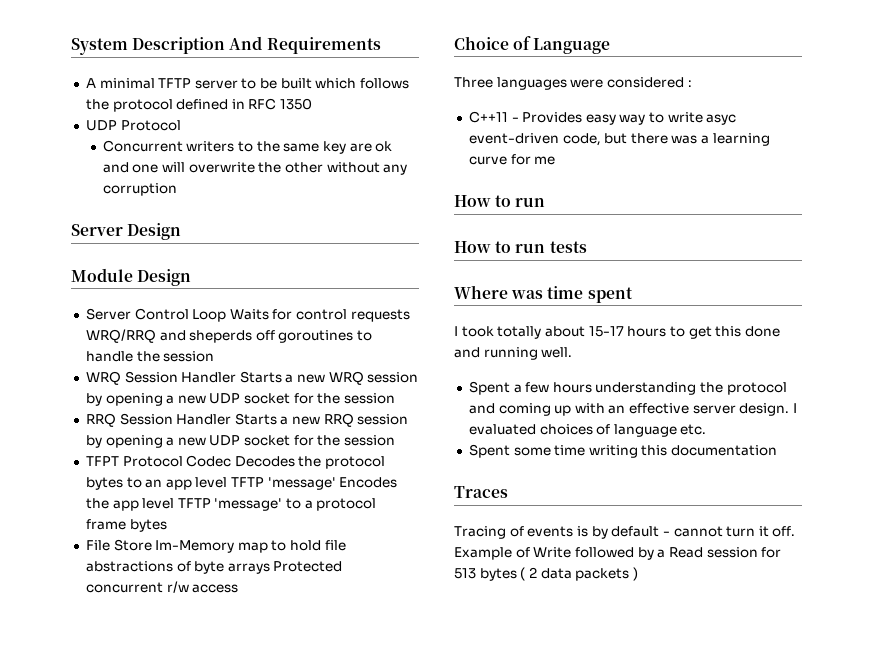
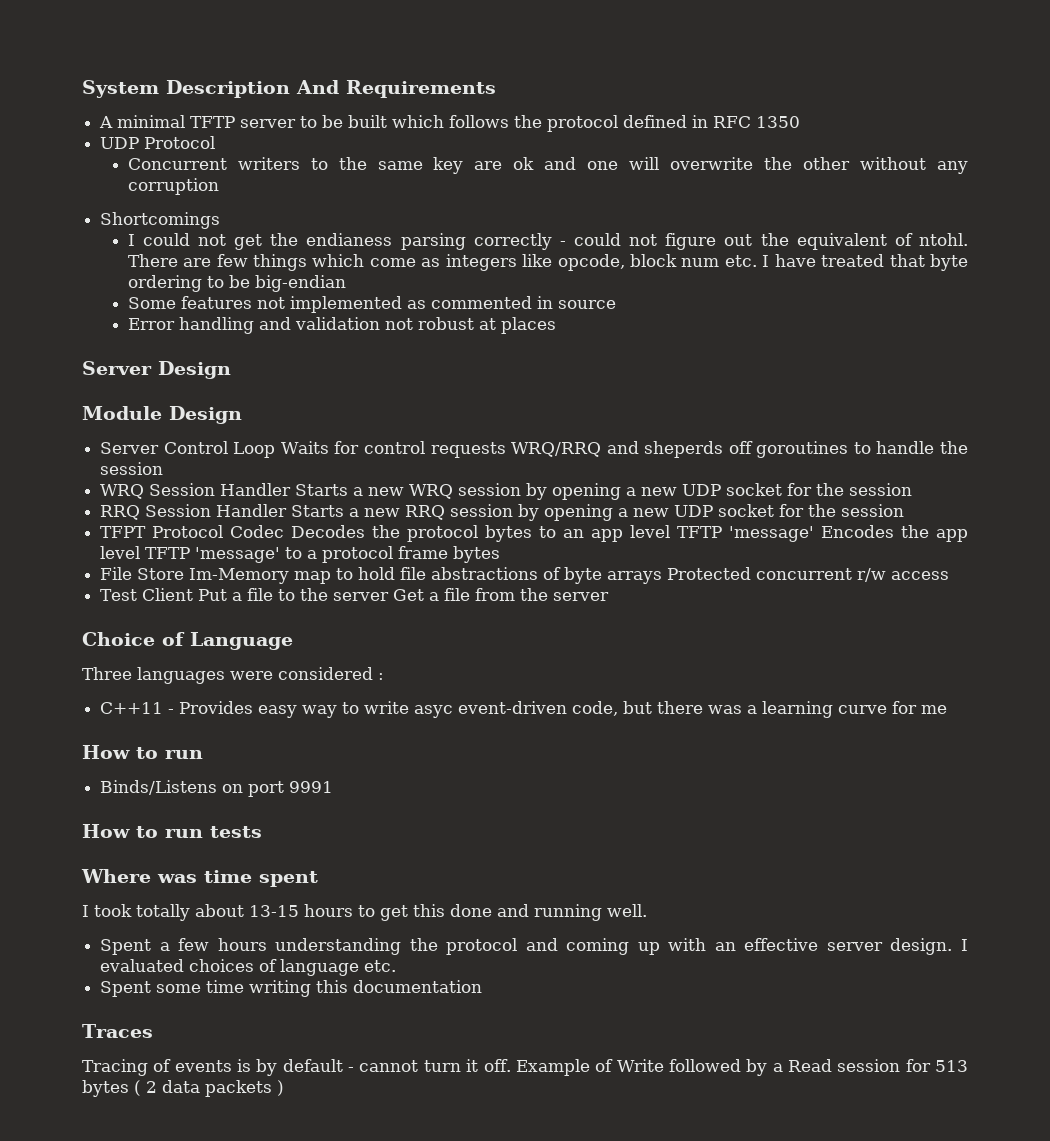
(177, 189) none -> [100,212,221,229] [127,233,968,250] [127,254,969,271] [127,275,346,292] [127,296,616,313] [127,317,556,334] // Shortcomings // I could not get the endianess parsing correctly - could not figure out the equivalent of ntohl. There are few things which come as integers like opcode, block num etc. I have treated that byte ordering to be big-endian // Some features not implemented as commented in source // Error handling and validation not robust at places
(239, 588) none -> [100,588,610,601] // Test Client Put a file to the server Get a file from the server
(546, 202) none -> [100,780,334,797] // Binds/Listens on port 9991
[588,326,624,337] 15-17 -> [249,905,299,917] 13-15

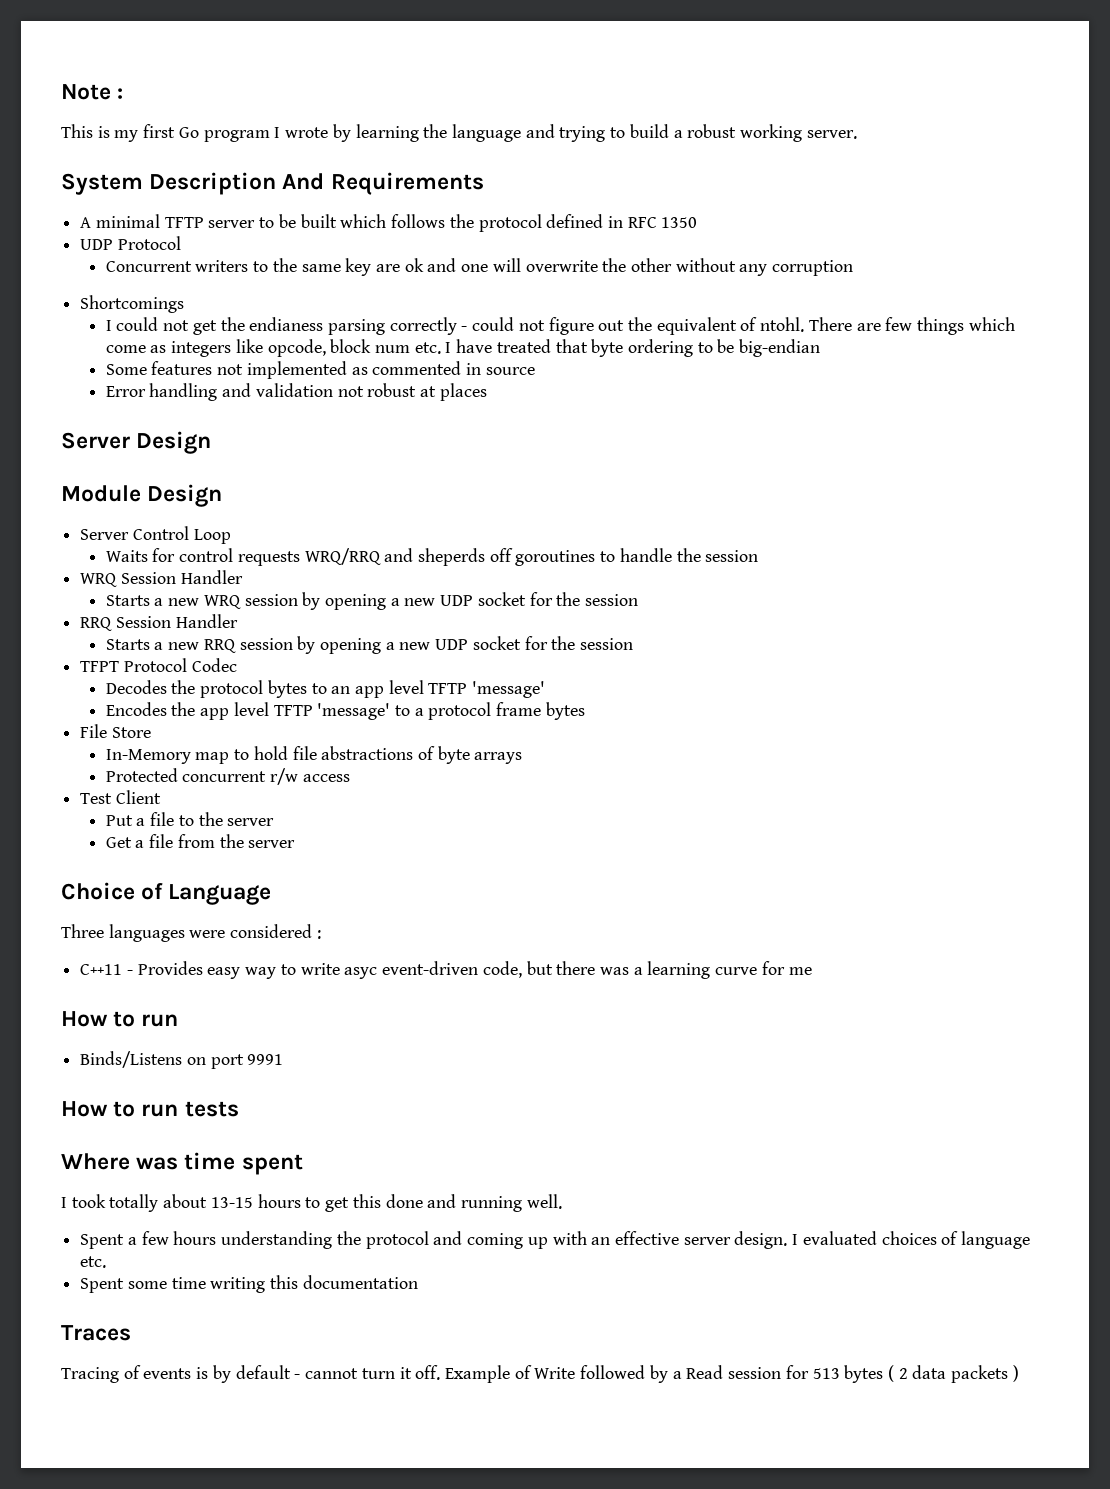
(82, 89) none -> [61,84,124,100] [61,124,857,142] Note : // This is my first Go program I wrote by learning the language and trying to build a robust working server. //
(276, 450) none -> (231, 536) //
(292, 489) none -> (243, 577) //
(288, 510) none -> (238, 621) //
(285, 531) none -> (237, 665) //
(815, 534) none -> (546, 689) //
[189,568,290,584] Im-Memory -> [105,749,191,764] // In-Memory
(663, 577) none -> (523, 758) //
(194, 594) none -> (161, 797) //
(390, 596) none -> (275, 822) //

